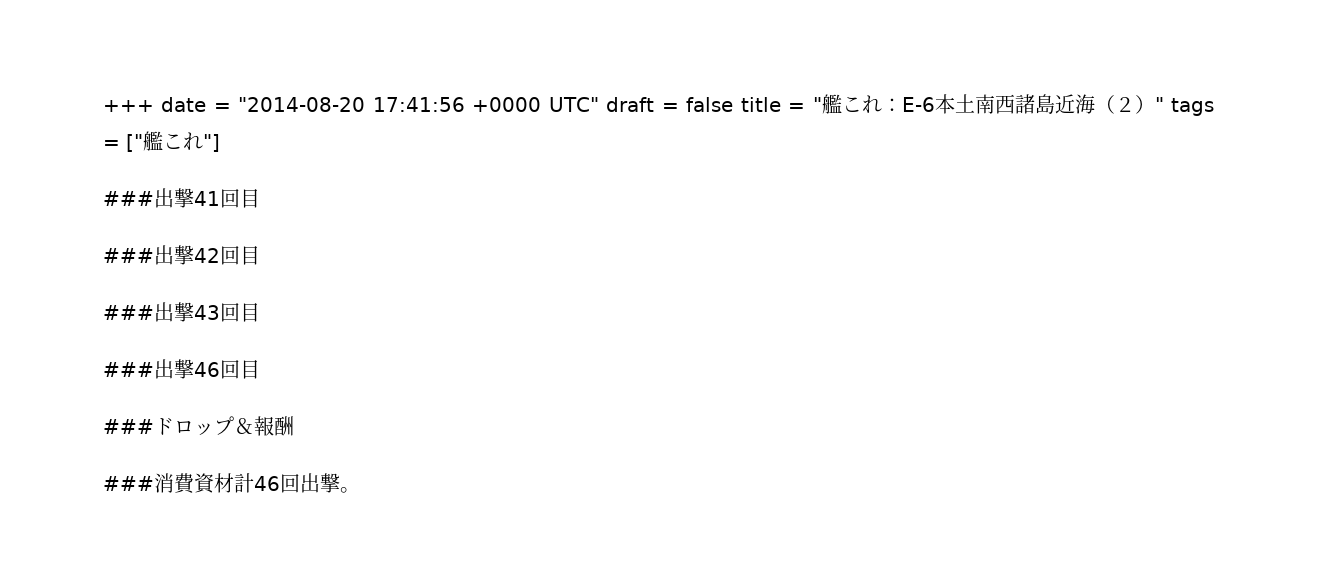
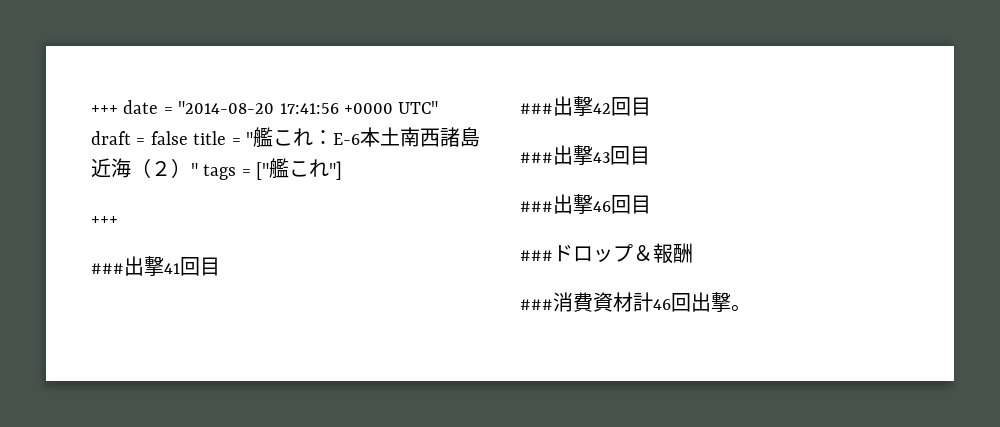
(220, 143) none -> [91,216,118,225] // +++

